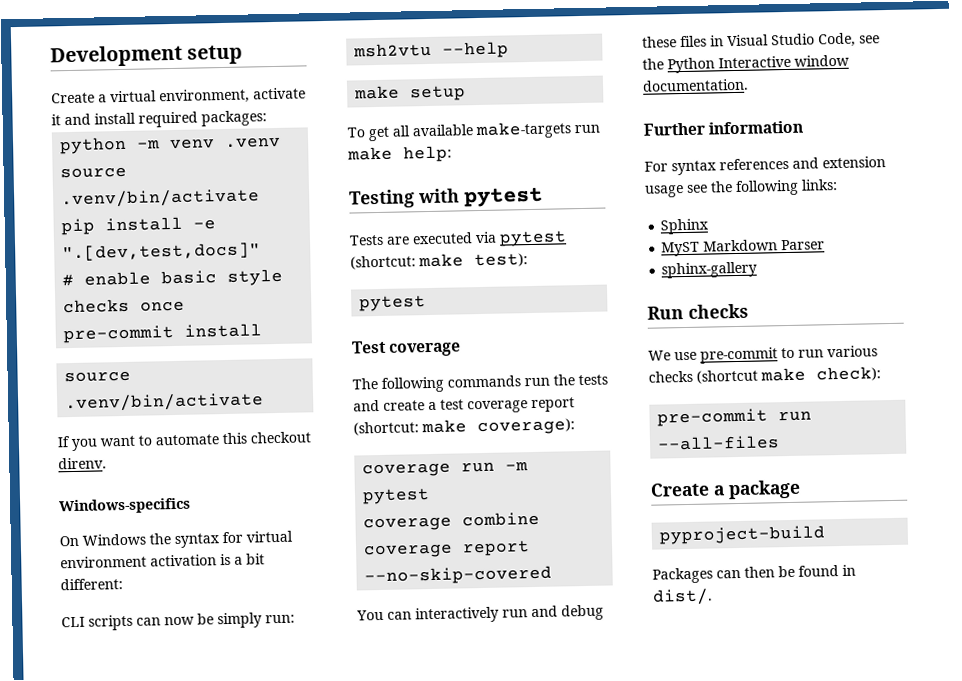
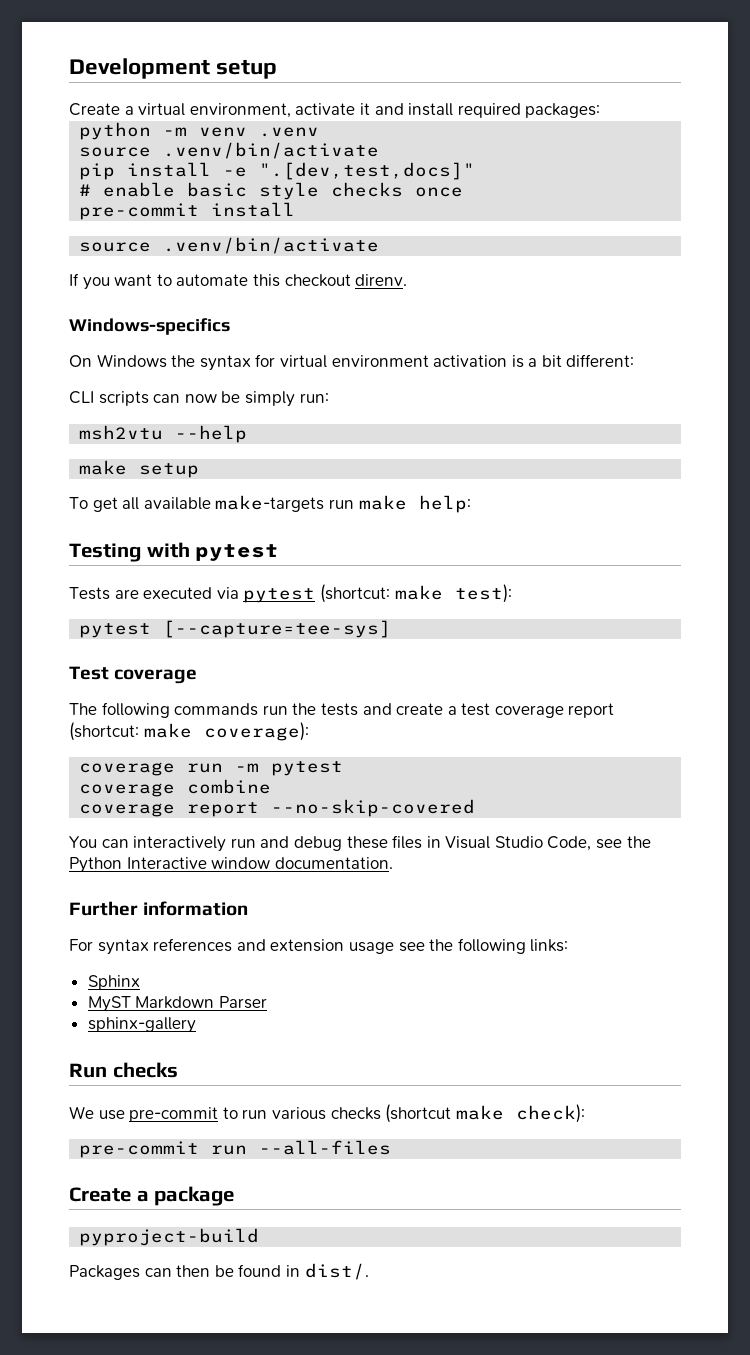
(427, 303) none -> [163,620,392,638] [--capture=tee-sys]

